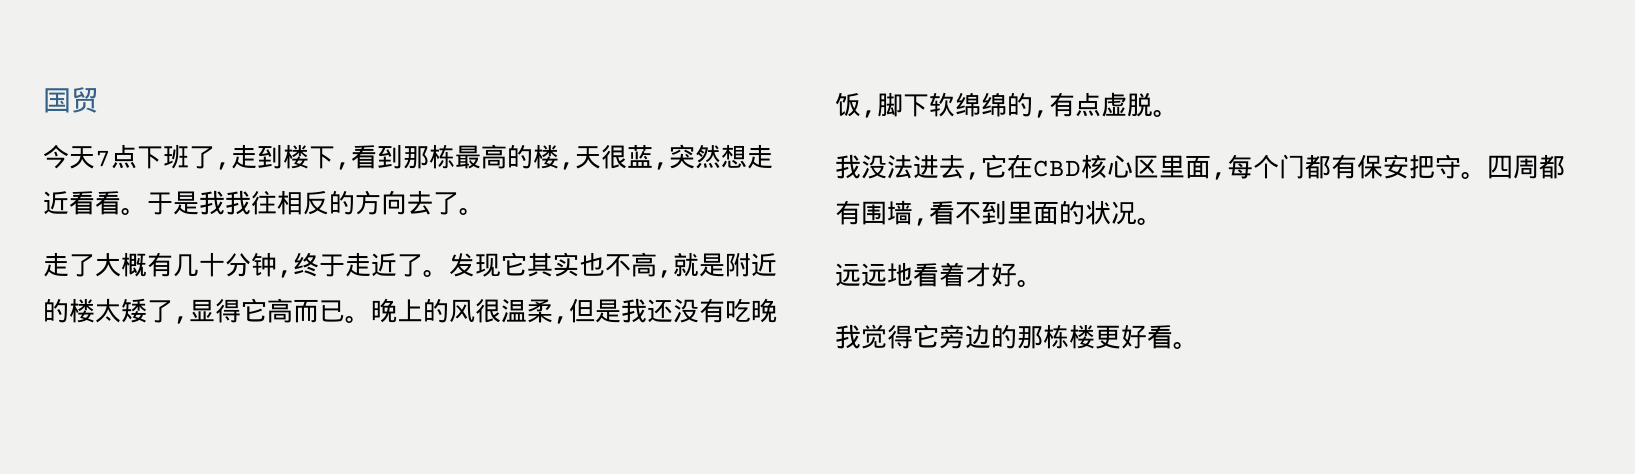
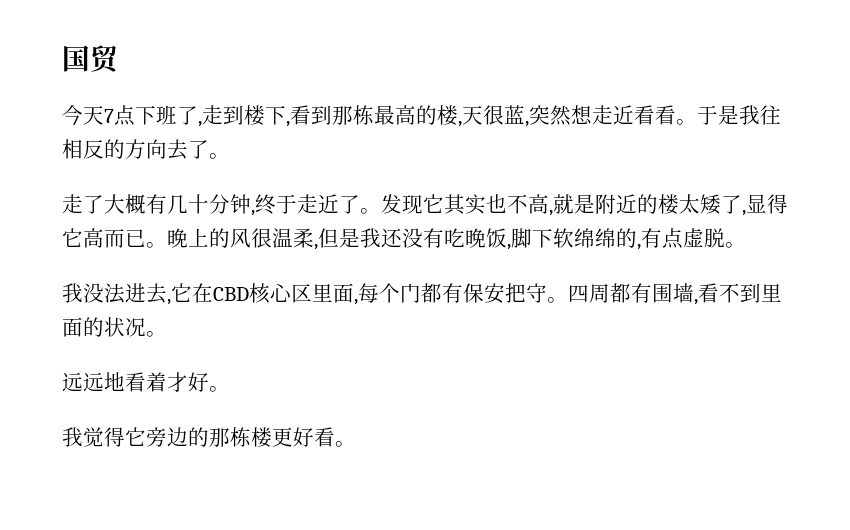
[225,190,251,215] 我 -> (760, 115) none

